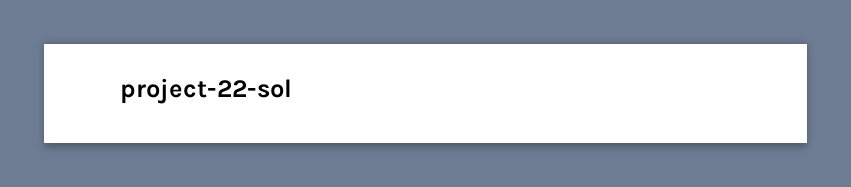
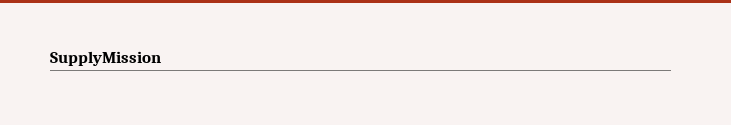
[120,78,292,104] project-22-sol -> [50,51,161,66] SupplyMission

